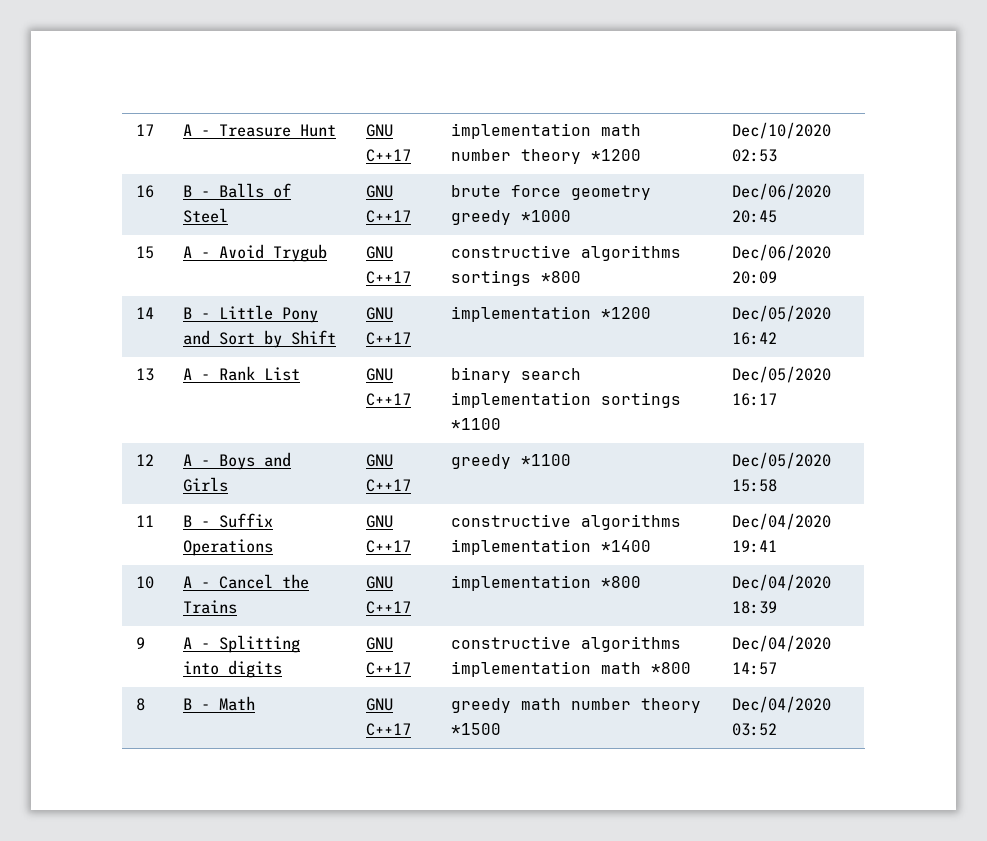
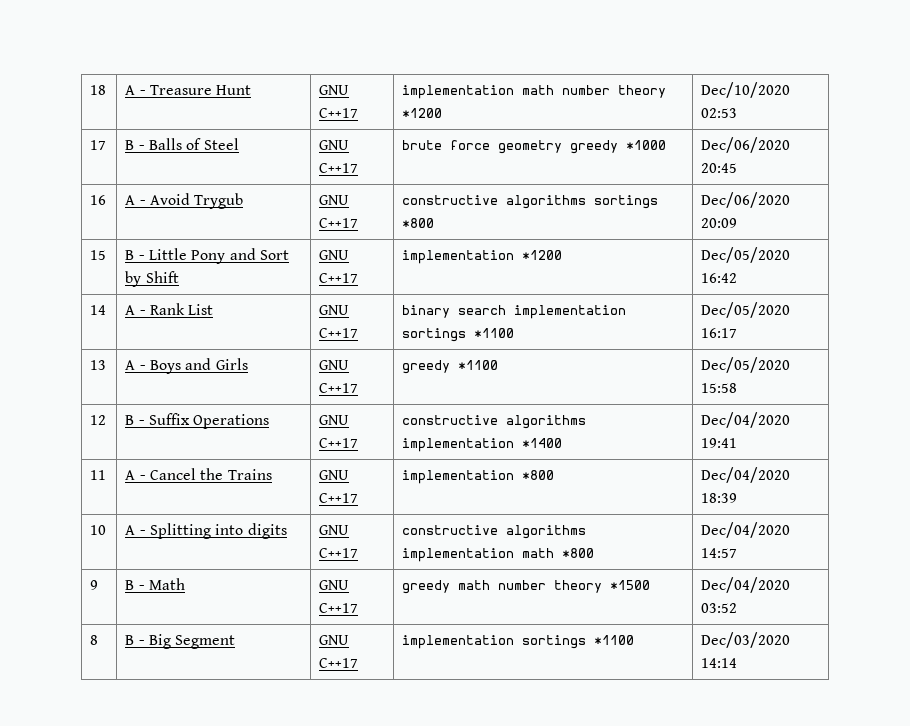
[136,124,155,136] 17 -> [90,85,107,95] 18
[136,185,155,198] 16 -> [90,140,107,150] 17
[136,246,155,259] 15 -> [90,195,107,205] 16
[136,307,155,319] 14 -> [90,250,107,260] 15
[136,368,155,381] 13 -> [90,305,107,315] 14
[136,454,155,466] 12 -> [90,360,107,370] 13
[136,515,155,527] 11 -> [90,415,107,425] 12
[136,576,155,589] 10 -> [90,470,107,480] 11
[136,637,146,649] 9 -> [90,525,107,535] 10
[136,698,146,711] 8 -> [90,580,99,590] 9
(778, 729) none -> [90,635,99,645] [125,634,236,649] [319,635,350,645] [319,658,359,668] [402,635,635,649] [701,632,791,648] [701,658,738,668] // 8 | B - Big Segment | GNU C++17 | implementation sortings *1100 | Dec/03/2020 14:14

